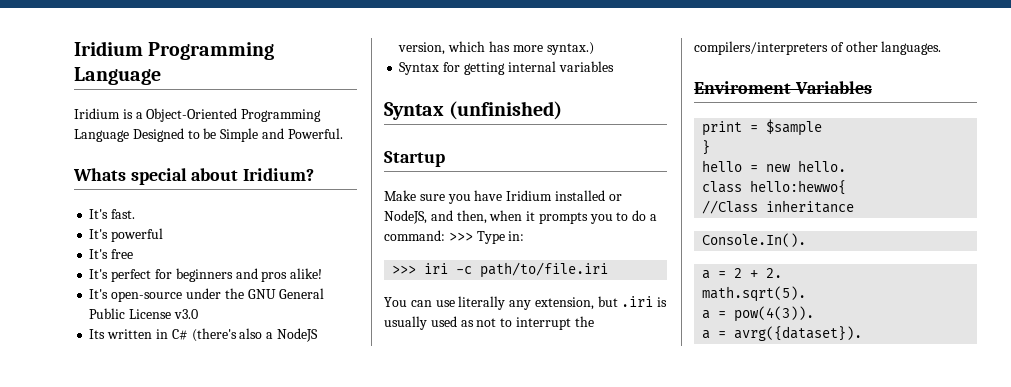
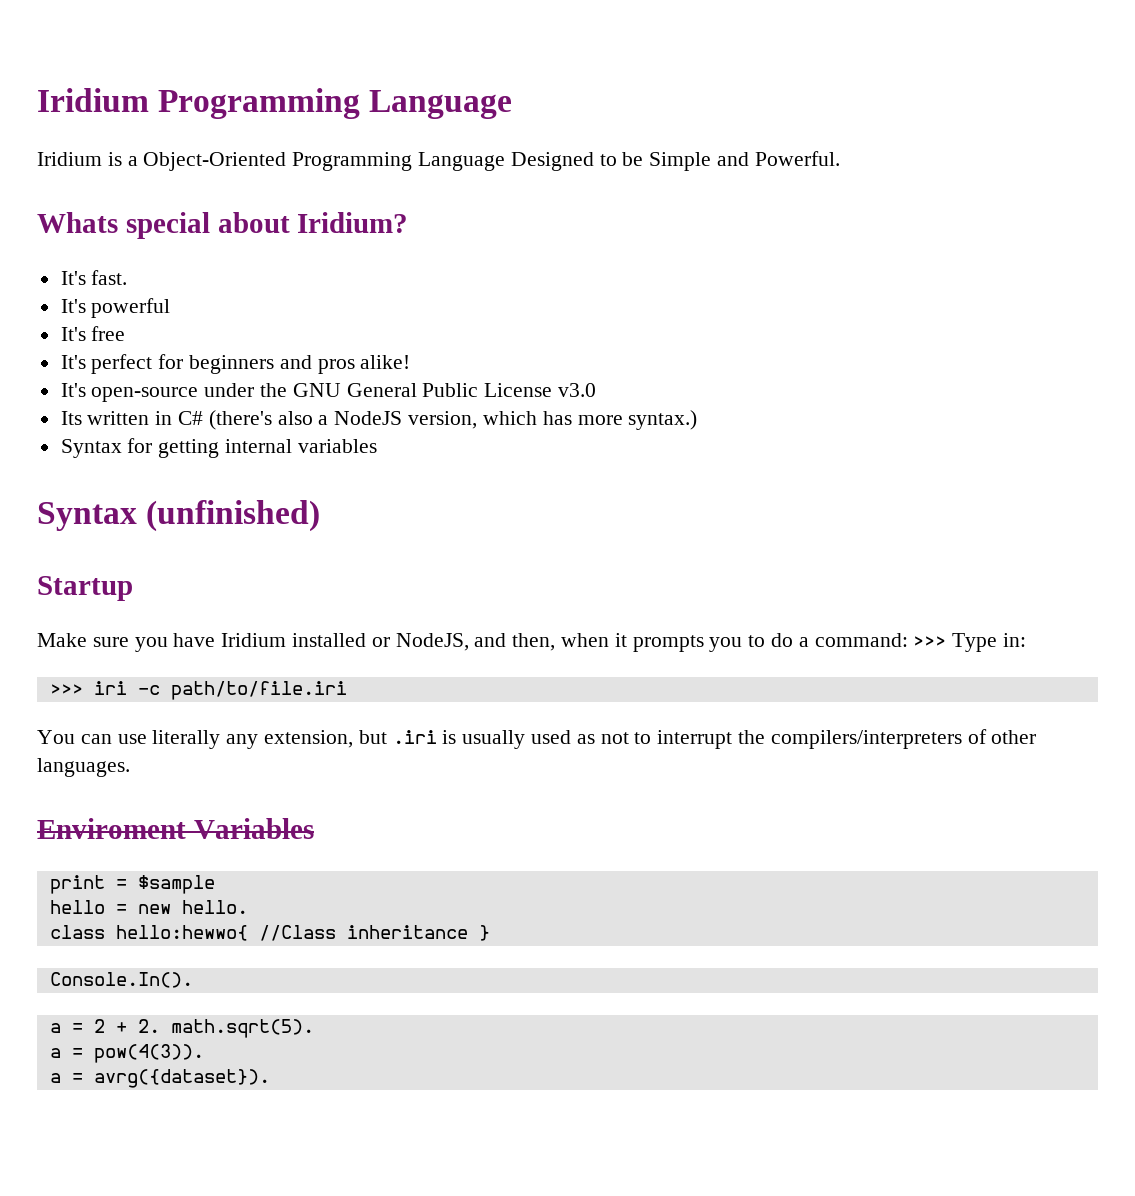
[702,140,711,155] // } -> (215, 884) none
(847, 187) // -> (248, 933) none
(855, 206) none -> [478,925,490,941] }
(783, 273) // -> (160, 1026) none

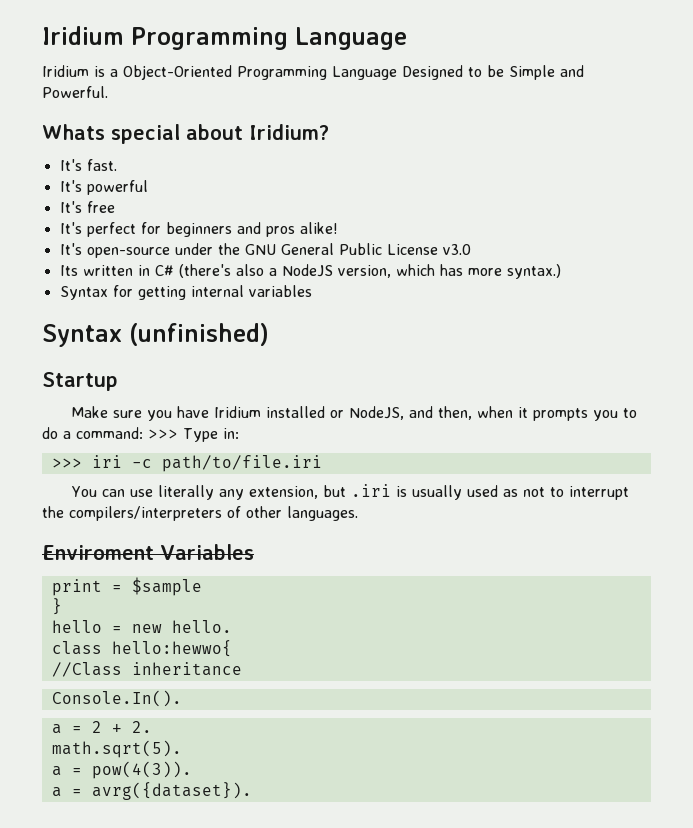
(215, 884) none -> [51,598,62,615] // }
(248, 933) none -> (232, 648) //
[478,925,490,941] } -> (242, 669) none
(160, 1026) none -> (152, 727) //

